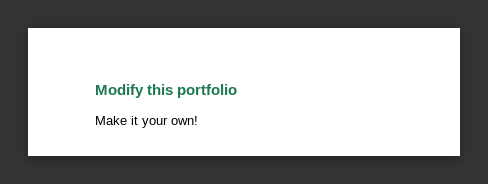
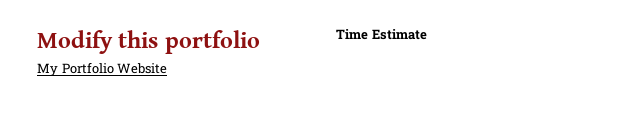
[95,116,198,128] Make it your own! -> [37,62,168,76] [336,29,427,40] My Portfolio Website // Time Estimate

